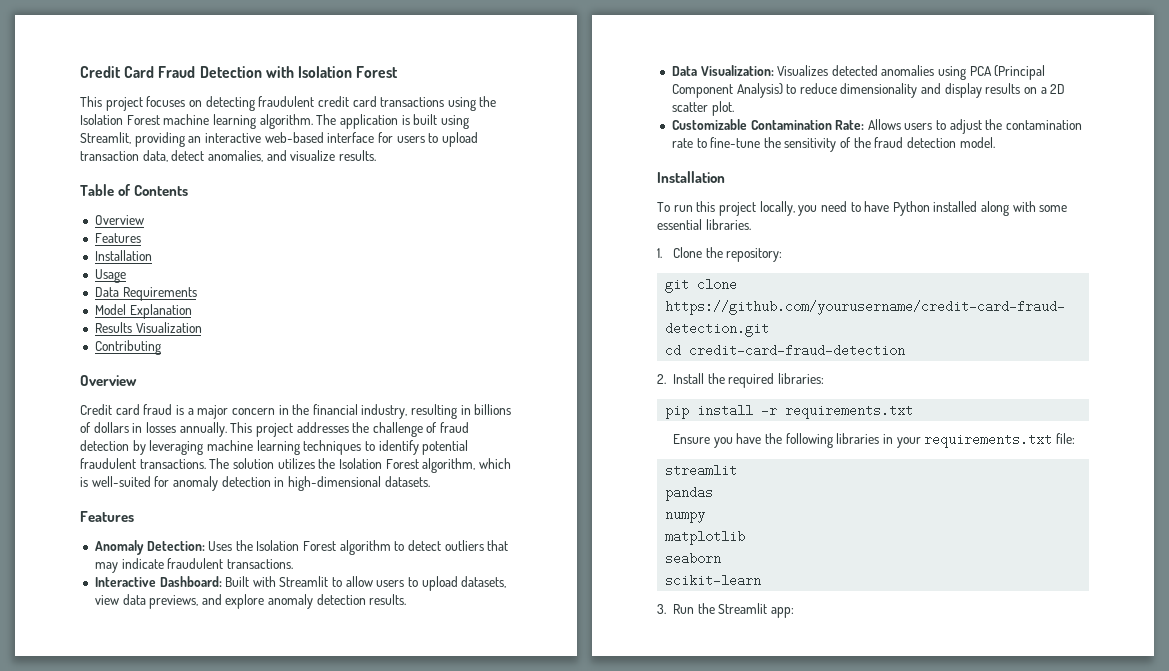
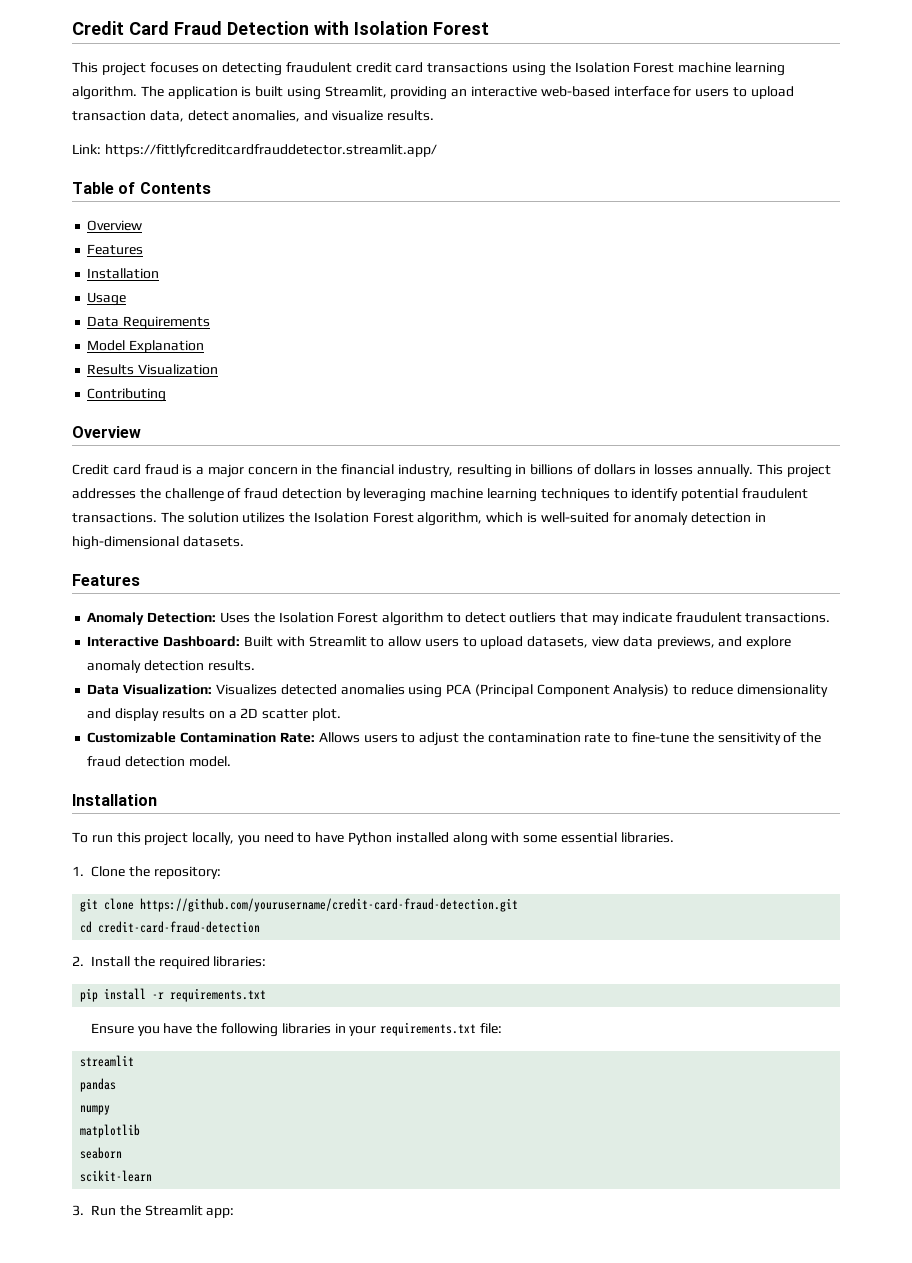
(376, 155) none -> [72,144,437,157] // Link: https://fittlyfcreditcardfrauddetector.streamlit.app/

